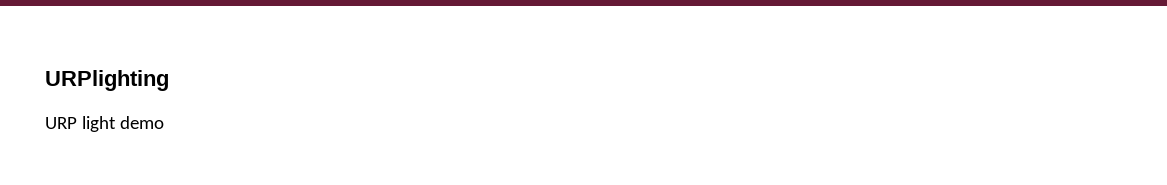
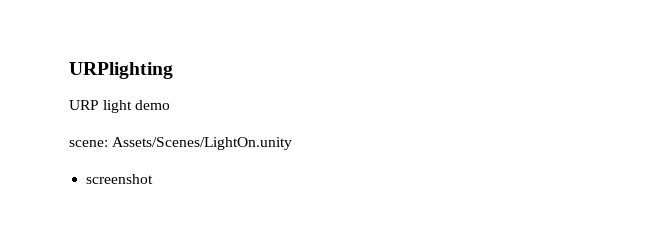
(164, 122) none -> [69,137,293,150] [86,174,154,184] // scene: Assets/Scenes/LightOn.unity // screenshot

